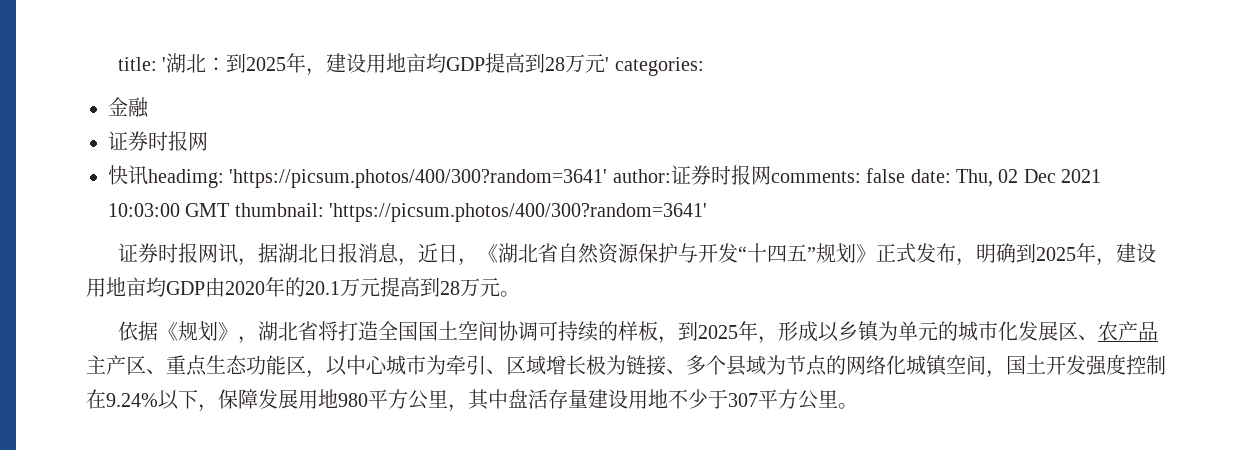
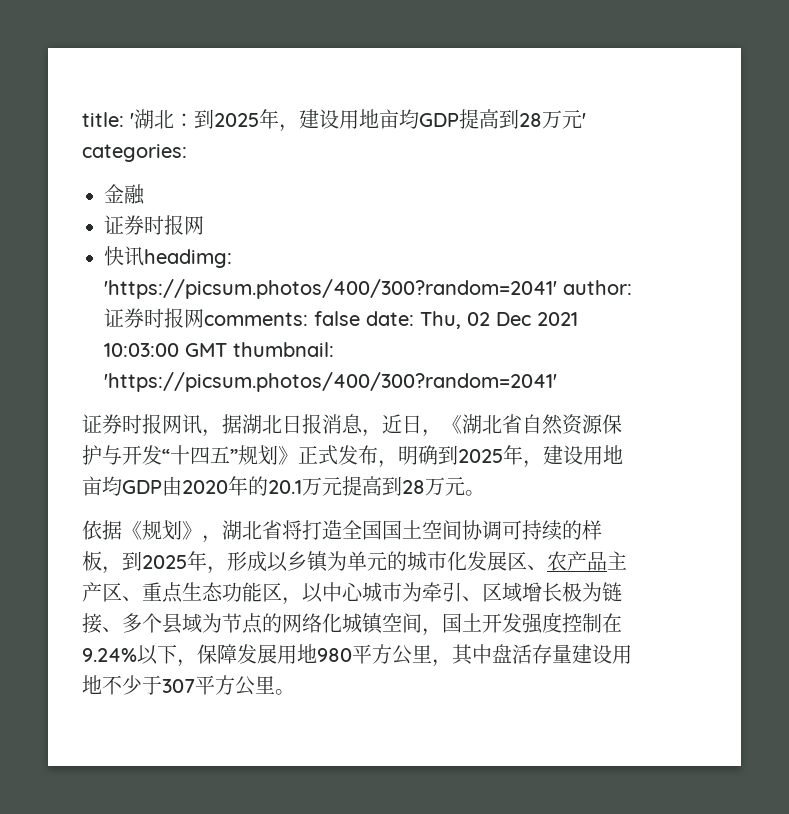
[229,169,608,188] 'https://picsum.photos/400/300?random=3641' -> [104,279,557,299] 'https://picsum.photos/400/300?random=2041'
[329,203,708,222] 'https://picsum.photos/400/300?random=3641' -> [104,372,557,392] 'https://picsum.photos/400/300?random=2041'

